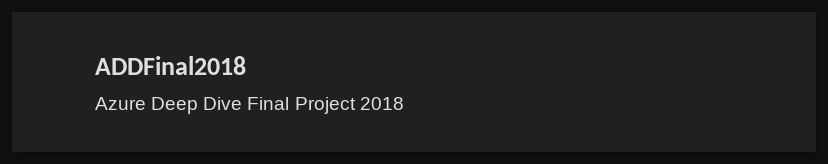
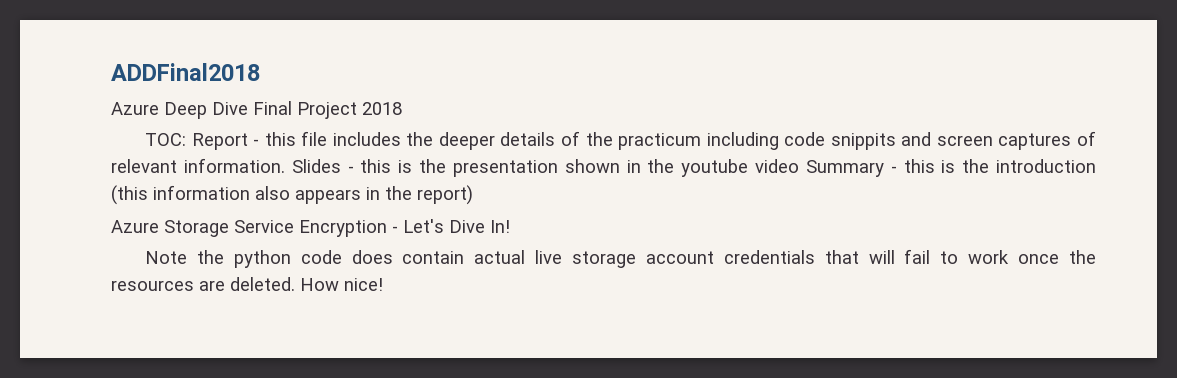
(404, 103) none -> [144,131,1096,150] [111,158,1097,177] [111,185,473,205] [111,219,510,237] [144,249,1096,268] [111,277,383,291] // TOC: Report - this file includes the deeper details of the practicum including code snippits and screen captures of relevant information. Slides - this is the presentation shown in the youtube video Summary - this is the introduction (this information also appears in the report) // Azure Storage Service Encryption - Let's Dive In! // Note the python code does contain actual live storage account credentials that will fail to work once the resources are deleted. How nice!

